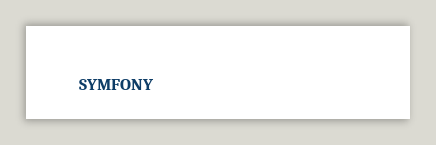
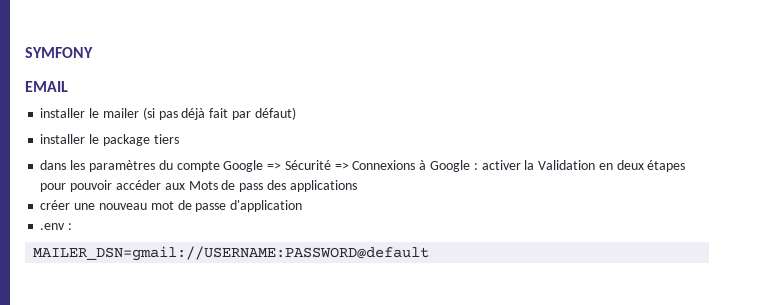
(154, 84) none -> [25,81,68,92] [40,107,296,120] [40,134,179,146] [40,160,686,172] [40,180,357,192] [40,200,303,212] [40,223,73,230] [33,246,430,261] // EMAIL // installer le mailer (si pas déjà fait par défaut) // installer le package tiers // dans les paramètres du compte Google => Sécurité => Connexions à Google : activer la Validation en deux étapes pour pouvoir accéder aux Mots de pass des applications // créer une nouveau mot de passe d'application // .env : // MAILER_DSN=gmail://USERNAME:PASSWORD@default

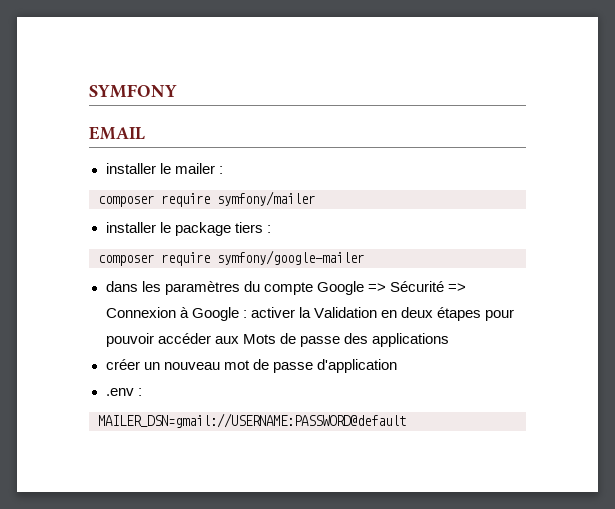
[142,107,296,120] (si pas déjà fait par défaut) -> [218,166,223,174] [98,191,315,207] : // composer require symfony/mailer
(179, 139) none -> [266,225,271,233] [98,250,364,266] : // composer require symfony/google-mailer
[352,160,416,170] Connexions -> [105,307,176,318] Connexion
[239,183,264,192] pass -> [299,336,340,347] passe
[74,203,96,210] une -> [143,362,160,370] un

